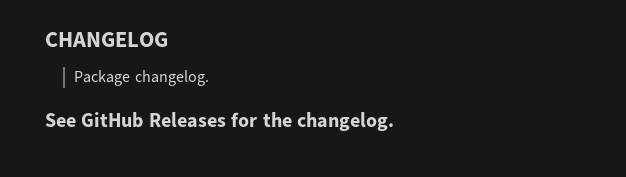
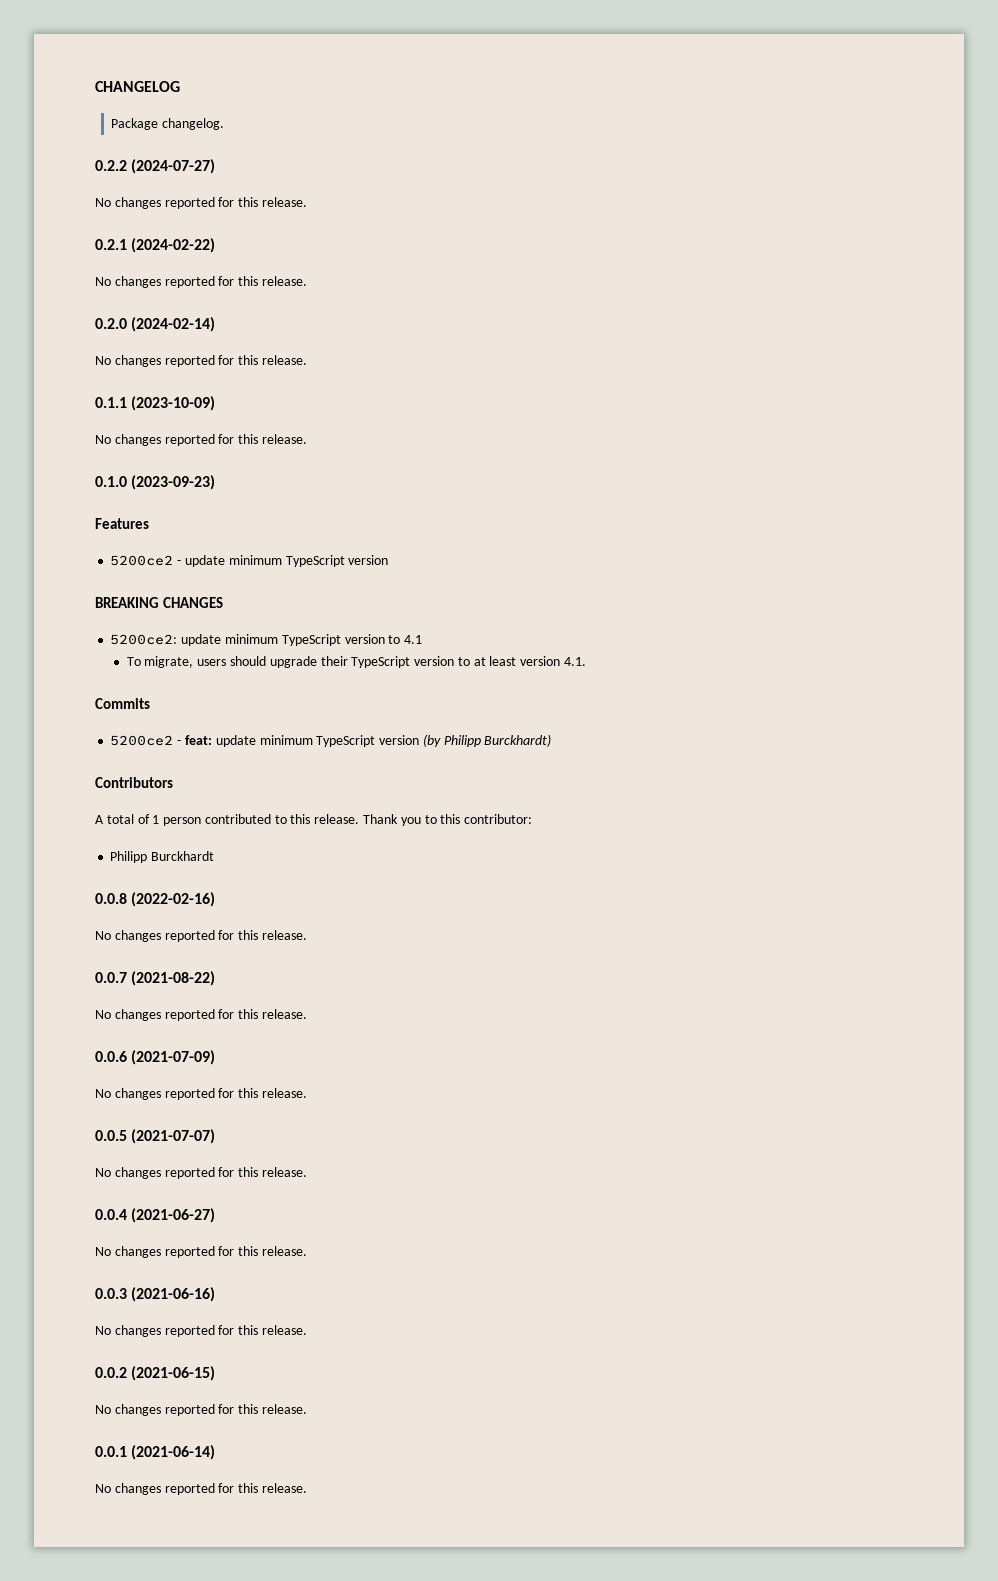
[45,112,394,131] See GitHub Releases for the changelog. -> [95,159,216,174] [95,197,307,209] [95,238,216,253] [95,276,307,288] [95,317,216,332] [95,355,307,367] [95,396,216,411] [95,434,307,446] [95,475,216,490] [95,518,149,529] [110,555,389,567] [95,597,223,608] [110,634,423,646] [126,656,586,668] [95,698,150,709] [110,734,552,747] [95,777,173,788] [95,814,533,826] [110,851,215,863] [95,892,216,907] [95,930,307,942] [95,971,216,986] [95,1009,307,1021] [95,1050,216,1065] [95,1088,307,1100] [95,1129,216,1144] [95,1167,307,1179] [95,1208,216,1223] [95,1246,307,1258] [95,1287,216,1302] [95,1325,307,1337] [95,1366,216,1381] [95,1404,307,1416] [95,1445,216,1460] [95,1483,307,1495] 0.2.2 (2024-07-27) // No changes reported for this release. // 0.2.1 (2024-02-22) // No changes reported for this release. // 0.2.0 (2024-02-14) // No changes reported for this release. // 0.1.1 (2023-10-09) // No changes reported for this release. // 0.1.0 (2023-09-23) // Features // 5200ce2 - update minimum TypeScript version // BREAKING CHANGES // 5200ce2: update minimum TypeScript version to 4.1 // To migrate, users should upgrade their TypeScript version to at least version 4.1. // Commits // 5200ce2 - feat: update minimum TypeScript version (by Philipp Burckhardt) // Contributors // A total of 1 person contributed to this release. Thank you to this contributor: // Philipp Burckhardt // 0.0.8 (2022-02-16) // No changes reported for this release. // 0.0.7 (2021-08-22) // No changes reported for this release. // 0.0.6 (2021-07-09) // No changes reported for this release. // 0.0.5 (2021-07-07) // No changes reported for this release. // 0.0.4 (2021-06-27) // No changes reported for this release. // 0.0.3 (2021-06-16) // No changes reported for this release. // 0.0.2 (2021-06-15) // No changes reported for this release. // 0.0.1 (2021-06-14) // No changes reported for this release.

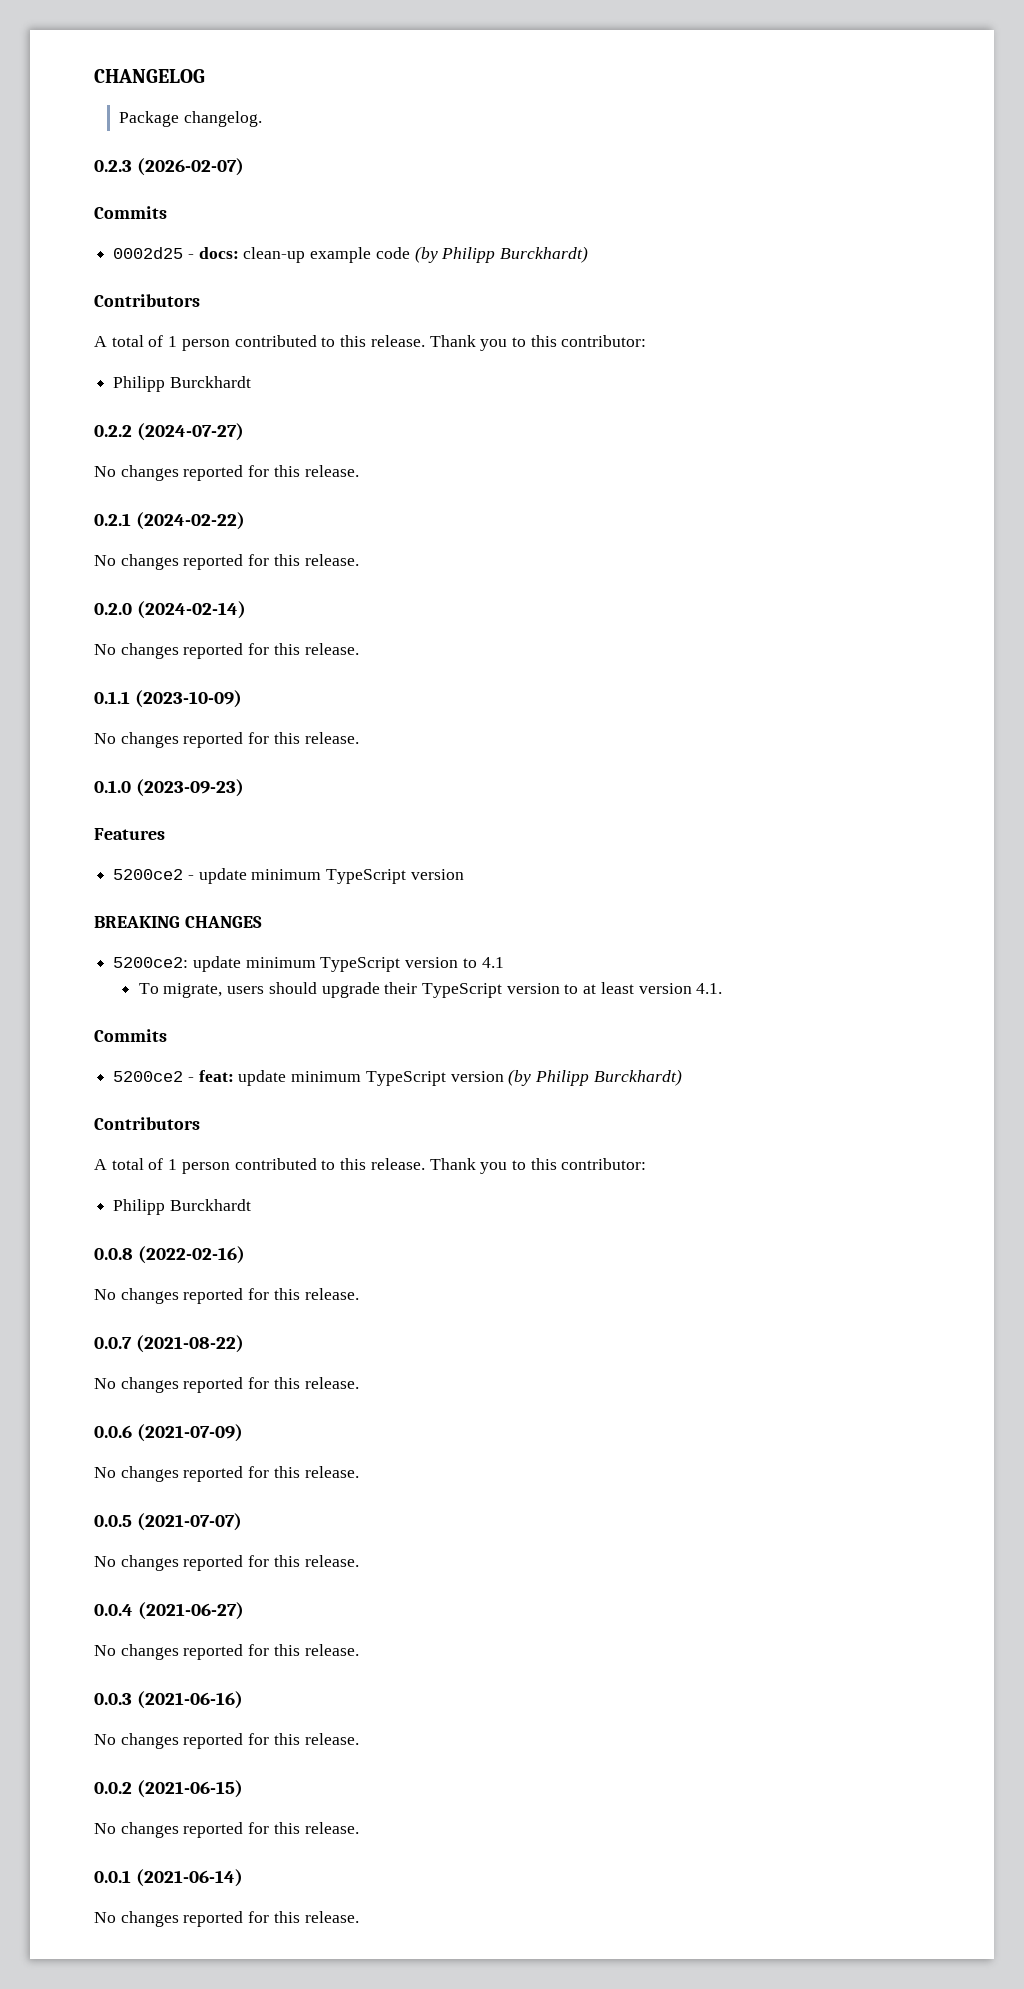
(224, 124) none -> [94,158,244,176] [94,206,167,219] [113,246,589,263] [94,294,200,307] [94,335,647,351] [113,376,251,392] // 0.2.3 (2026-02-07) // Commits // 0002d25 - docs: clean-up example code (by Philipp Burckhardt) // Contributors // A total of 1 person contributed to this release. Thank you to this contributor: // Philipp Burckhardt

